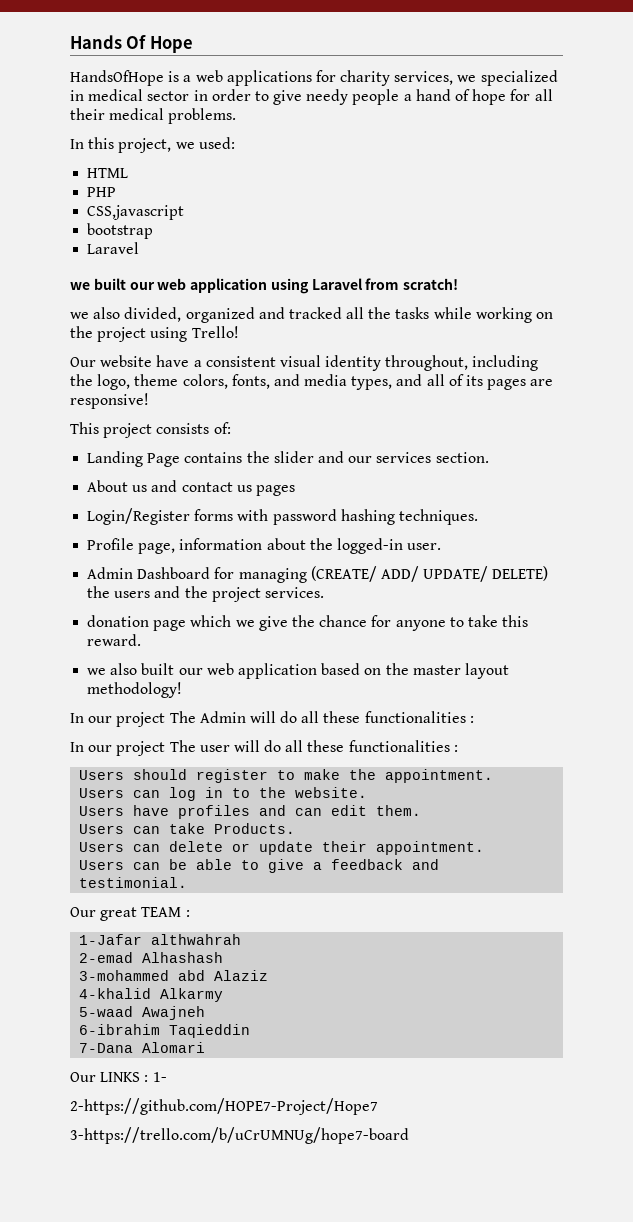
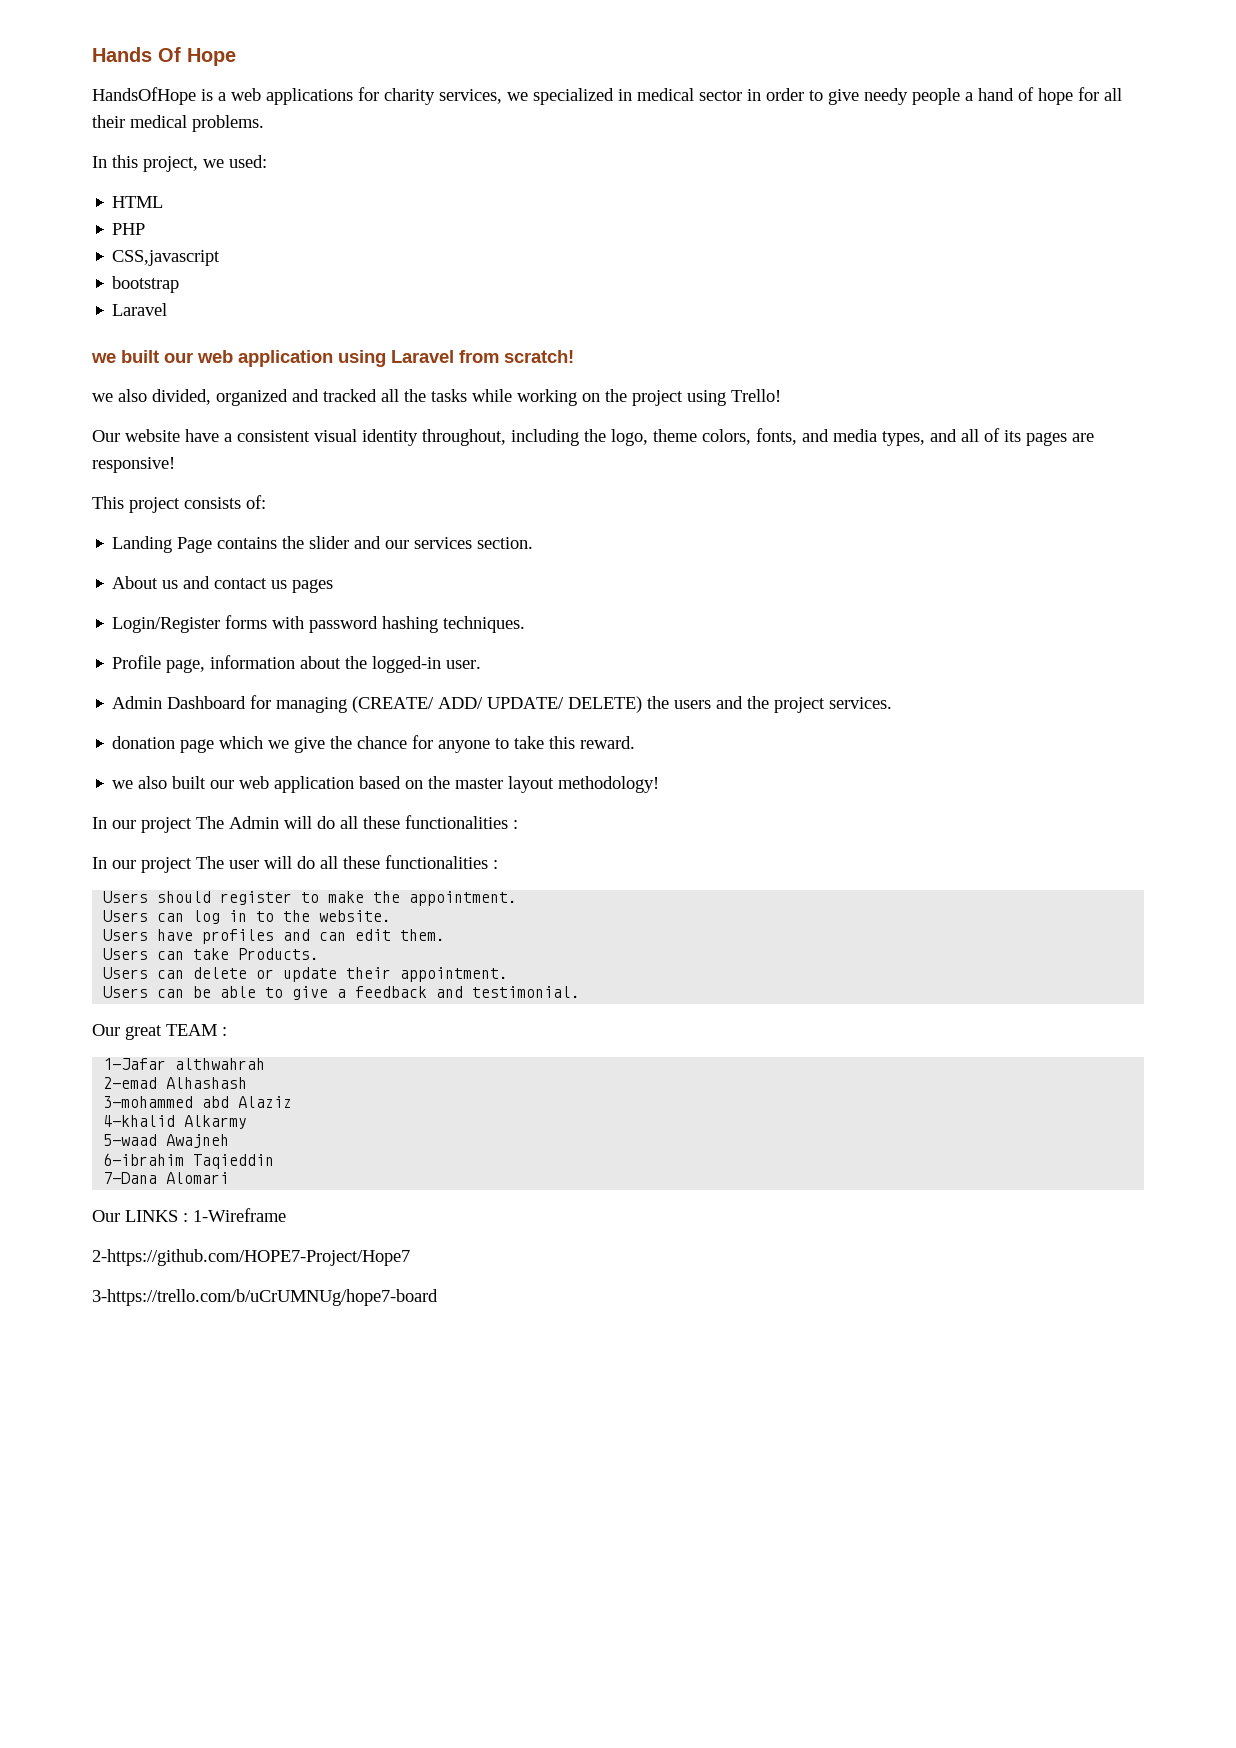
[152,1072,167,1082] 1- -> [193,1208,286,1222] 1-Wireframe

